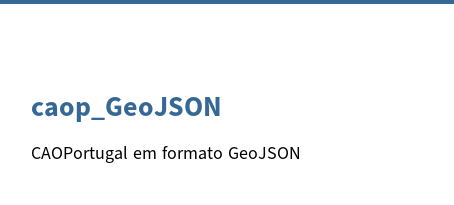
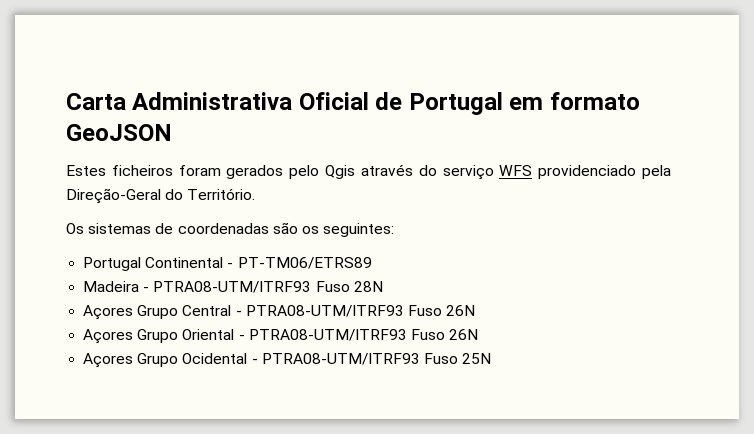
[31,97,222,122] [31,146,301,163] caop_GeoJSON // CAOPortugal em formato GeoJSON -> [66,92,640,115] [66,124,172,141] [66,164,671,180] [66,188,256,204] [66,222,395,237] [83,257,372,271] [83,281,383,293] [83,305,476,320] [83,329,479,344] [83,353,492,368] Carta Administrativa Oficial de Portugal em formato GeoJSON // Estes ficheiros foram gerados pelo Qgis através do serviço WFS providenciado pela Direção-Geral do Território. // Os sistemas de coordenadas são os seguintes: // Portugal Continental - PT-TM06/ETRS89 // Madeira - PTRA08-UTM/ITRF93 Fuso 28N // Açores Grupo Central - PTRA08-UTM/ITRF93 Fuso 26N // Açores Grupo Oriental - PTRA08-UTM/ITRF93 Fuso 26N // Açores Grupo Ocidental - PTRA08-UTM/ITRF93 Fuso 25N

